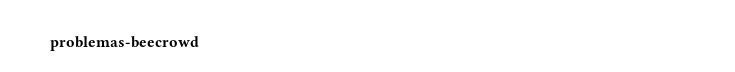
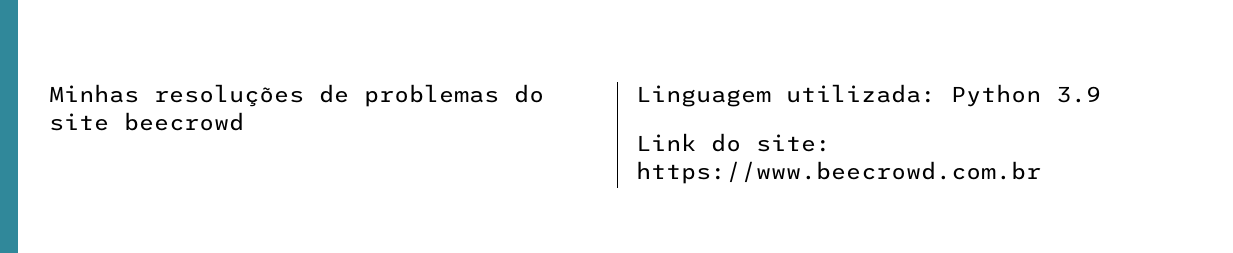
[50,36,199,51] problemas-beecrowd -> [49,84,544,107] [49,112,244,131] [636,84,1101,107] [636,133,831,152] [636,161,1041,184] Minhas resoluções de problemas do site beecrowd // Linguagem utilizada: Python 3.9 // Link do site: https://www.beecrowd.com.br

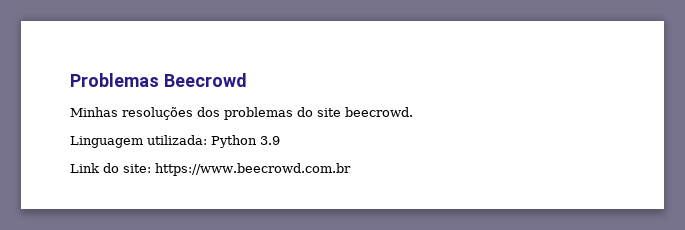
(49, 93) none -> [70,73,247,87] Problemas Beecrowd //
[319,84,349,103] de -> [197,107,220,117] dos
[124,112,244,131] beecrowd -> [345,107,413,117] beecrowd.

